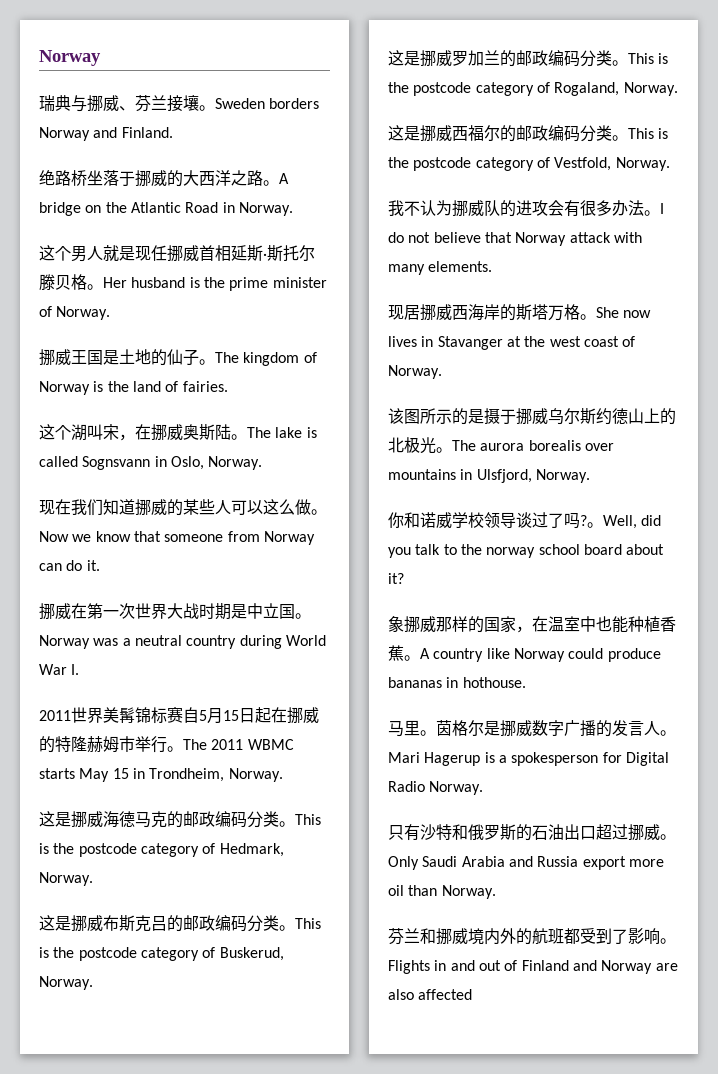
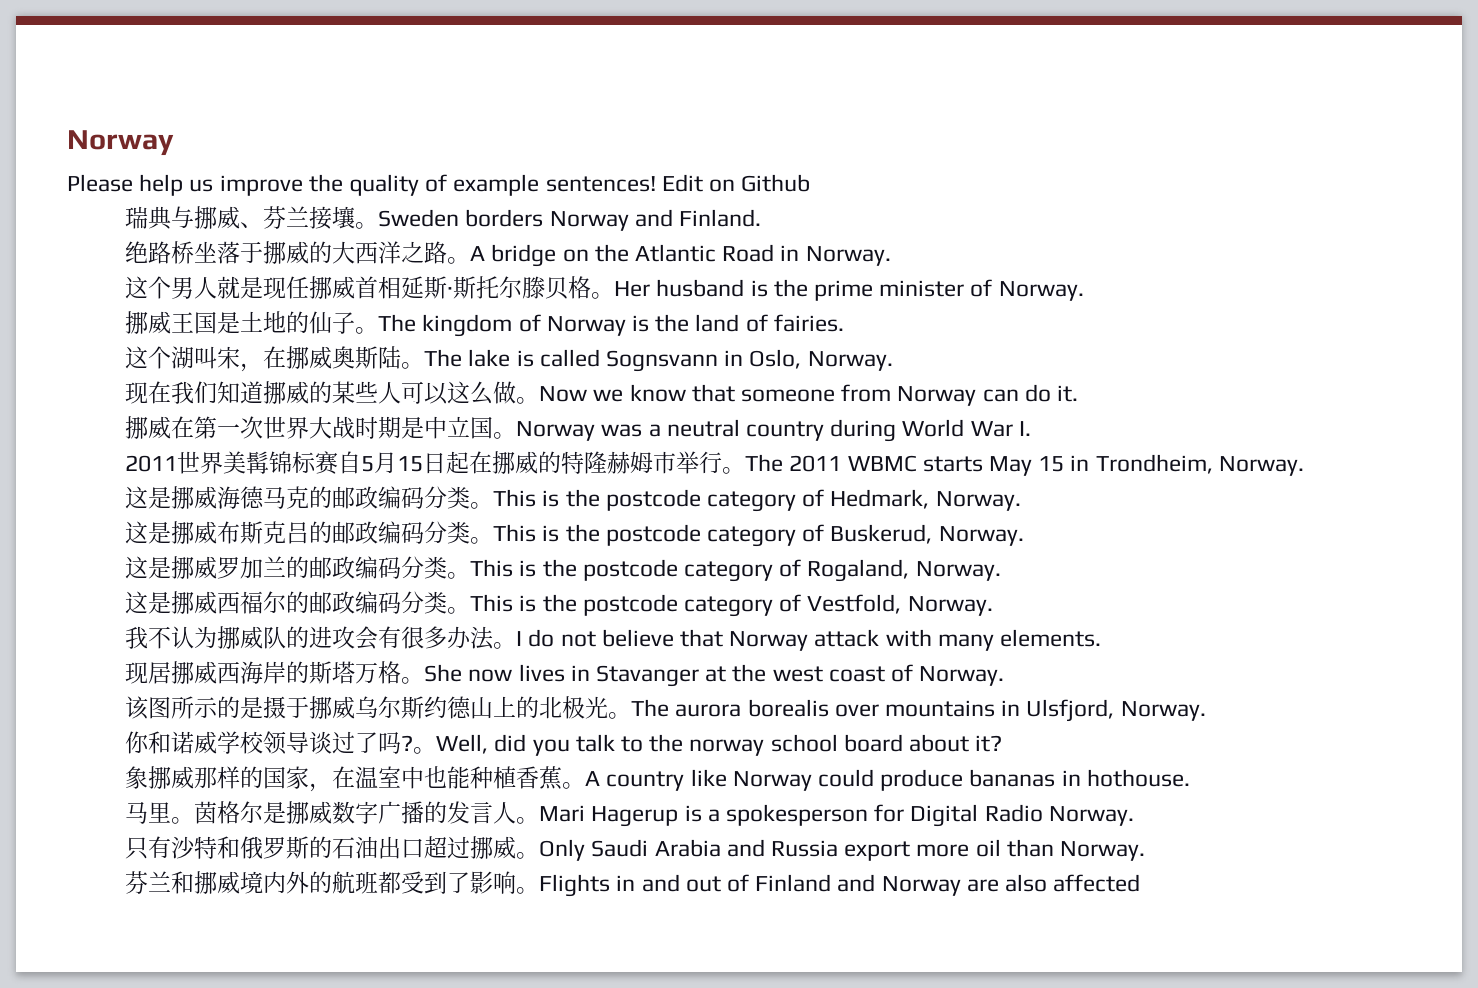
[39,50,101,66] Norway -> [67,130,174,156] [67,174,811,196] Norway // Please help us improve the quality of example sentences! Edit on Github

